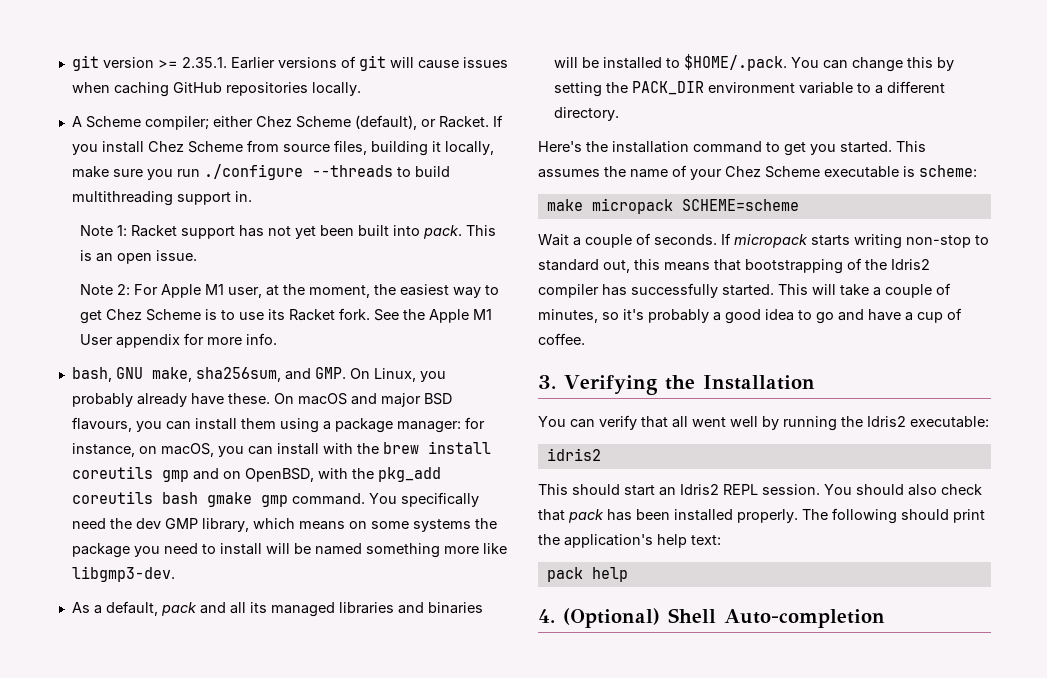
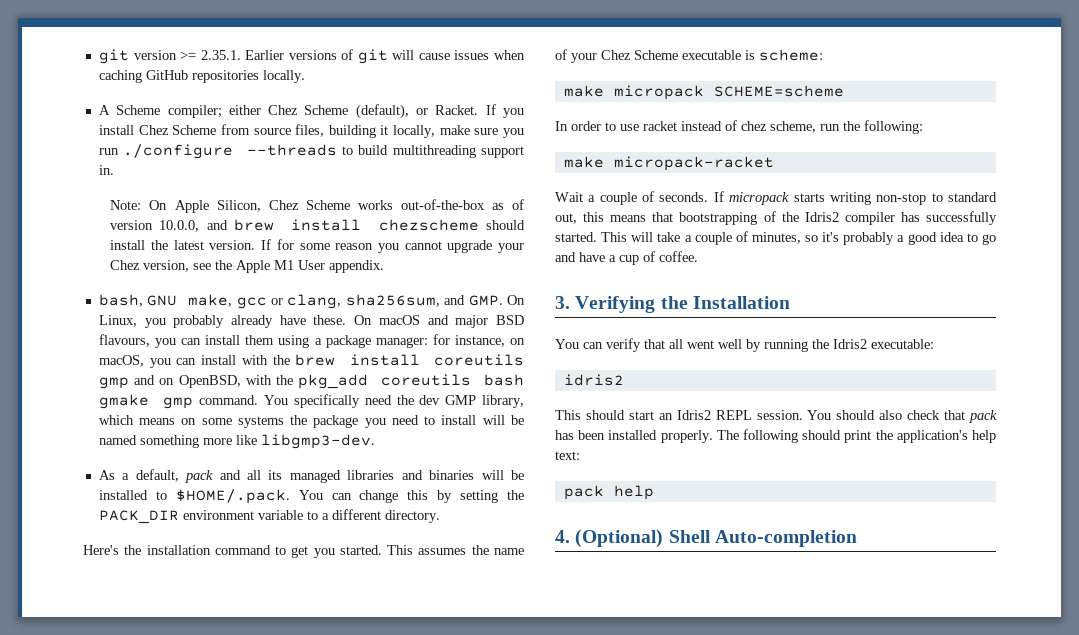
[79,225,496,239] [79,250,197,264] [79,284,499,298] [79,308,492,324] [79,333,277,348] Note 1: Racket support has not yet been built into pack. This is an open issue. // Note 2: For Apple M1 user, at the moment, the easiest way to get Chez Scheme is to use its Racket fork. See the Apple M1 User appendix for more info. -> [110,199,524,213] [110,219,525,232] [110,239,525,253] [110,260,385,273] Note: On Apple Silicon, Chez Scheme works out-of-the-box as of version 10.0.0, and brew install chezscheme should install the latest version. If for some reason you cannot upgrade your Chez version, see the Apple M1 User appendix.
(192, 374) none -> [236,294,342,309] gcc or clang,
(799, 205) none -> [555,120,923,134] [563,156,774,171] // In order to use racket instead of chez scheme, run the following: // make micropack-racket

